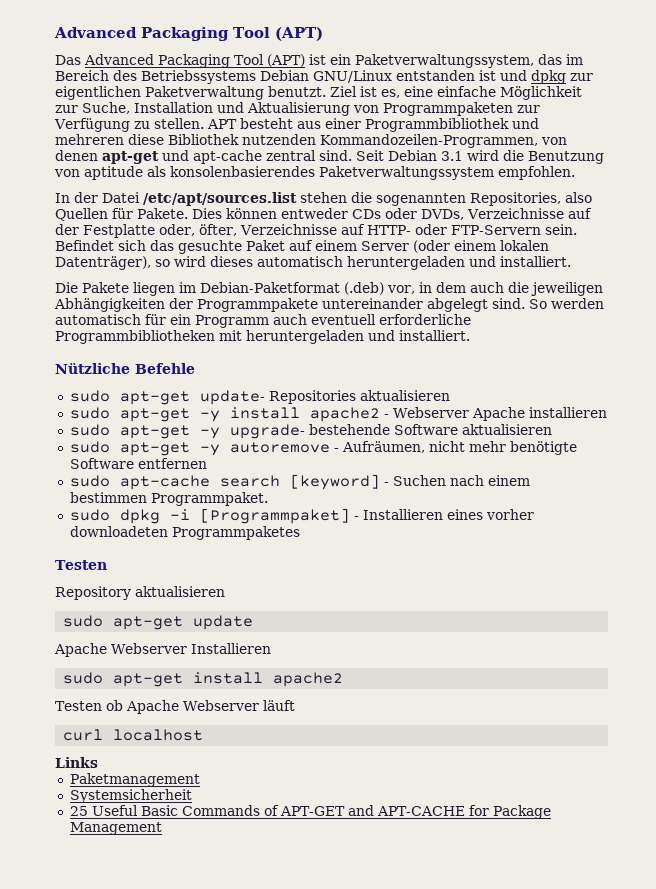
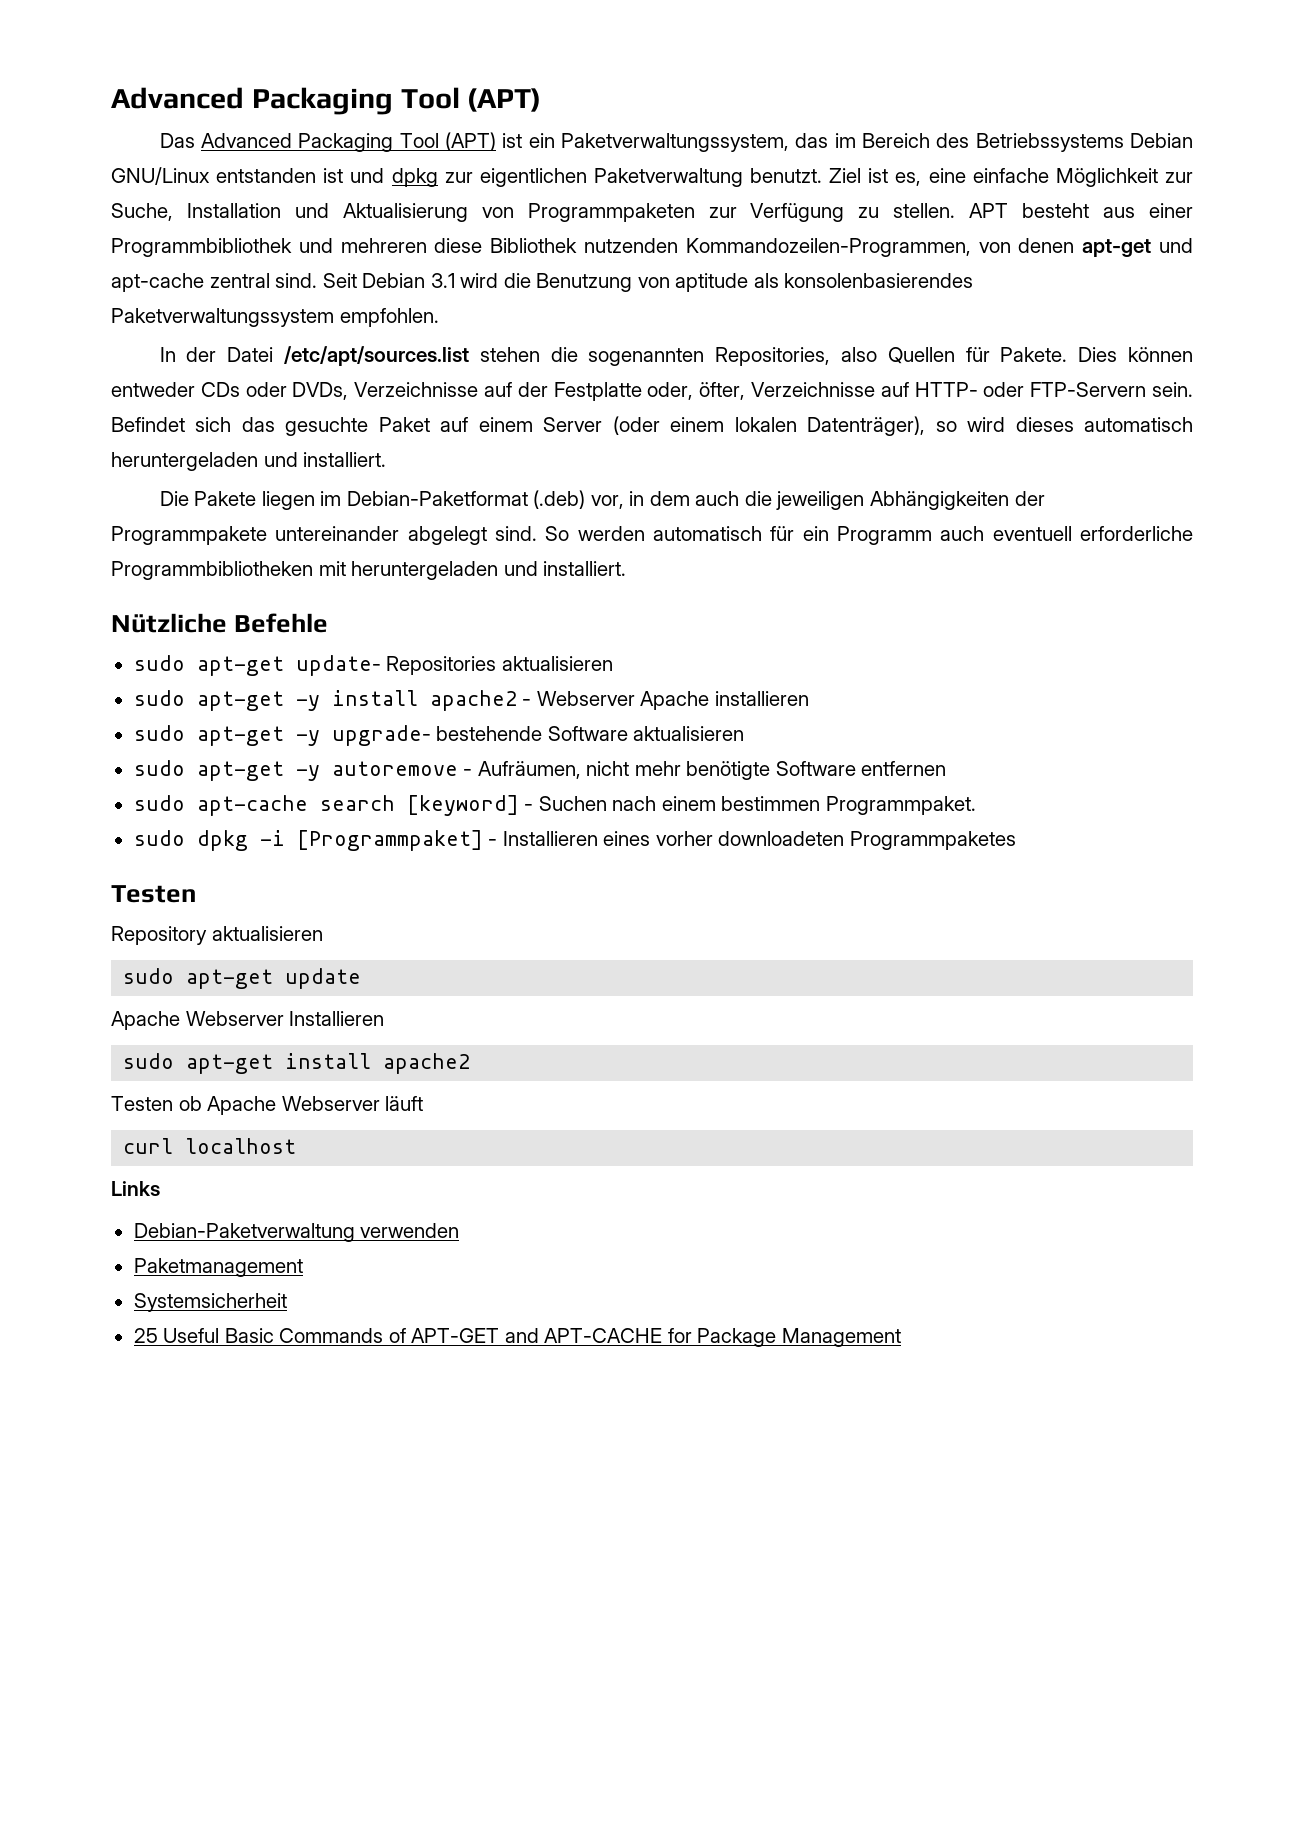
(98, 762) none -> [133,1223,460,1242] // Debian-Paketverwaltung verwenden

